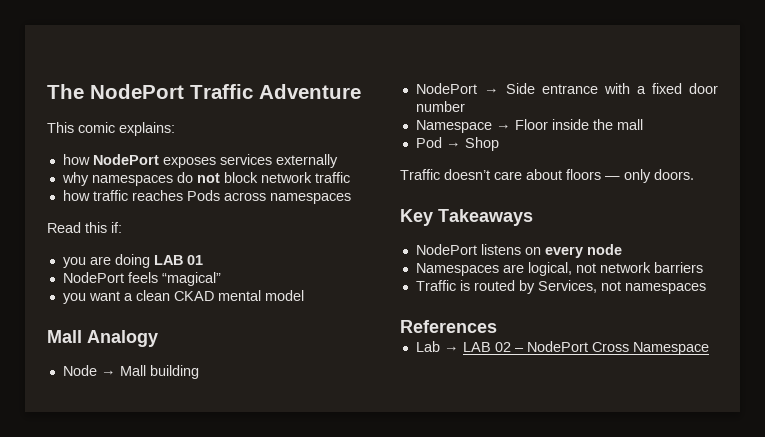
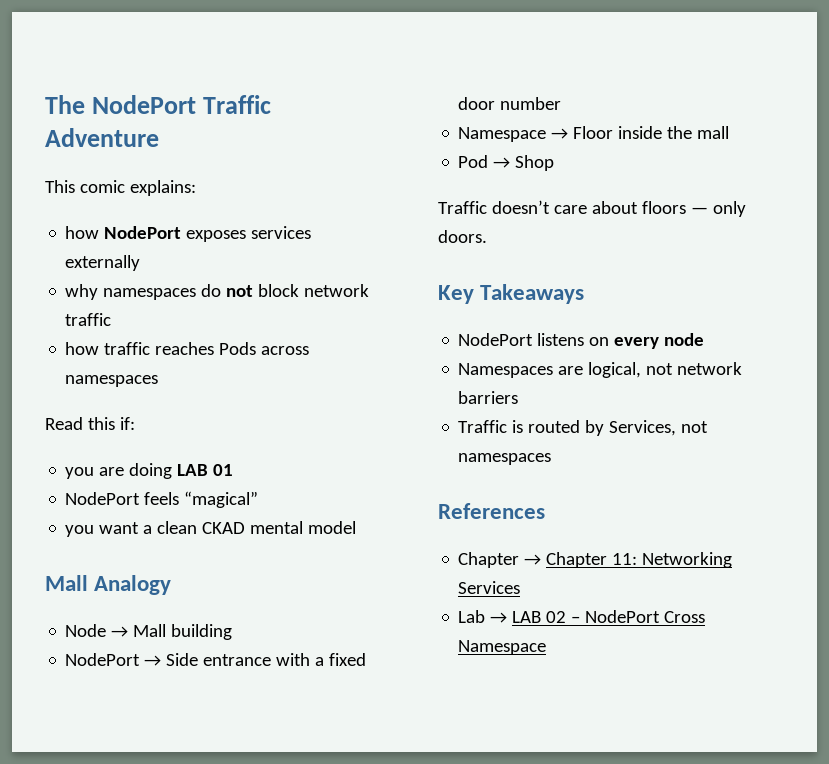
(497, 326) none -> [458,552,733,568] [458,581,521,594] // Chapter → Chapter 11: Networking Services

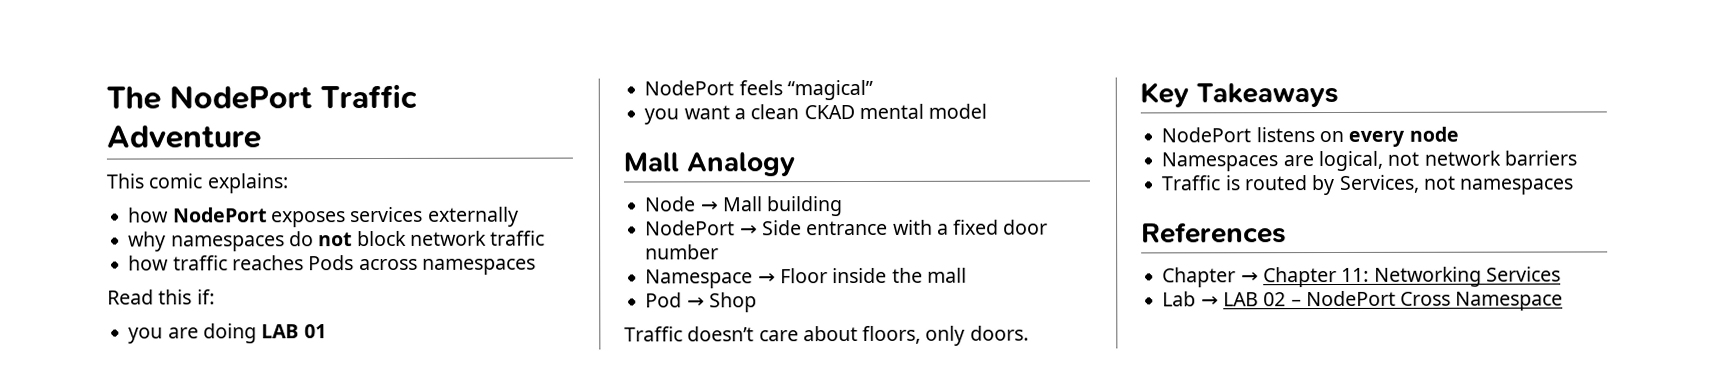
[641,201,708,214] floors — -> [862,325,922,344] floors,

